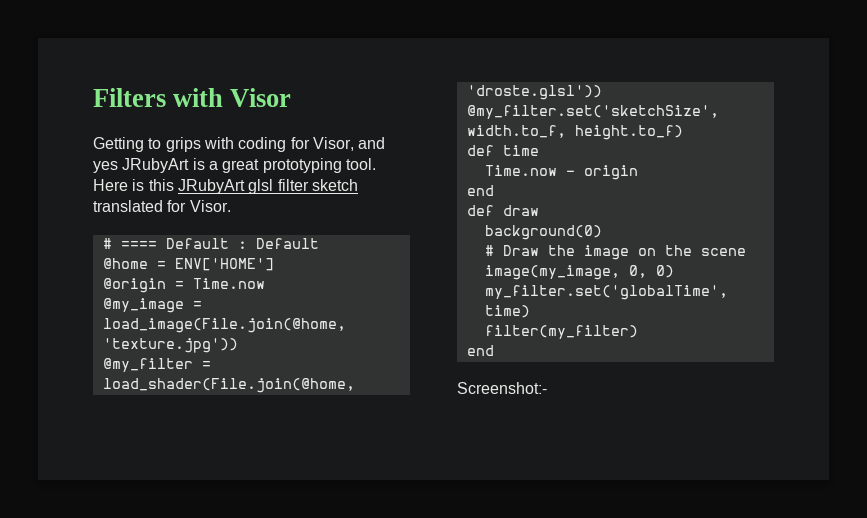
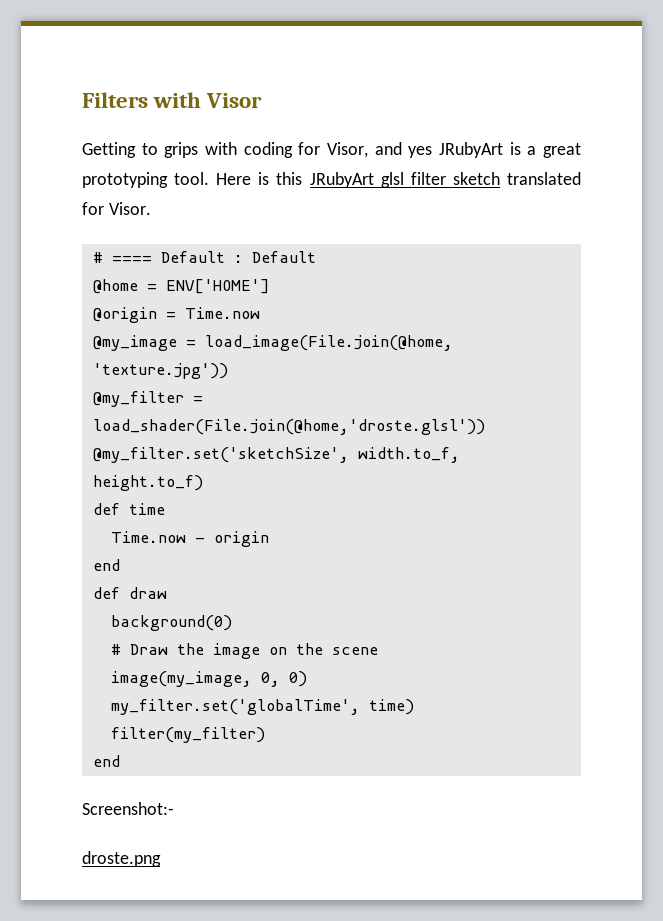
(547, 388) none -> [82,851,161,867] // droste.png

